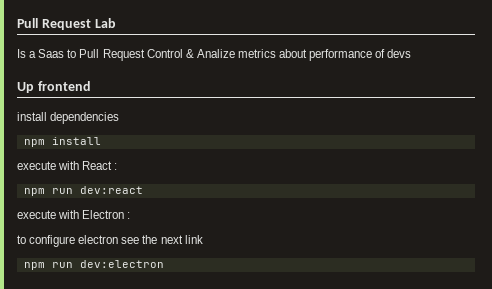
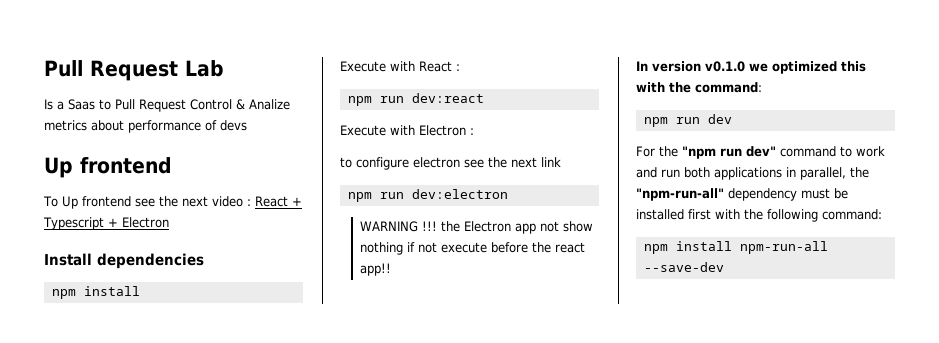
[17,112,47,121] install -> [43,196,302,209] [43,217,169,230] [44,253,92,266] To Up frontend see the next video : React + Typescript + Electron // Install
[17,161,56,170] execute -> [340,61,386,72] Execute
[17,210,56,219] execute -> [340,125,386,136] Execute
(164, 264) none -> [360,221,594,234] [360,242,586,255] [360,263,392,276] [636,61,866,74] [636,82,762,93] [643,114,732,127] [636,146,885,159] [636,167,869,180] [636,188,848,201] [636,209,882,222] [643,241,828,254] [643,262,724,272] // WARNING !!! the Electron app not show nothing if not execute before the react app!! // In version v0.1.0 we optimized this with the command: // npm run dev // For the "npm run dev" command to work and run both applications in parallel, the "npm-run-all" dependency must be installed first with the following command: // npm install npm-run-all --save-dev

